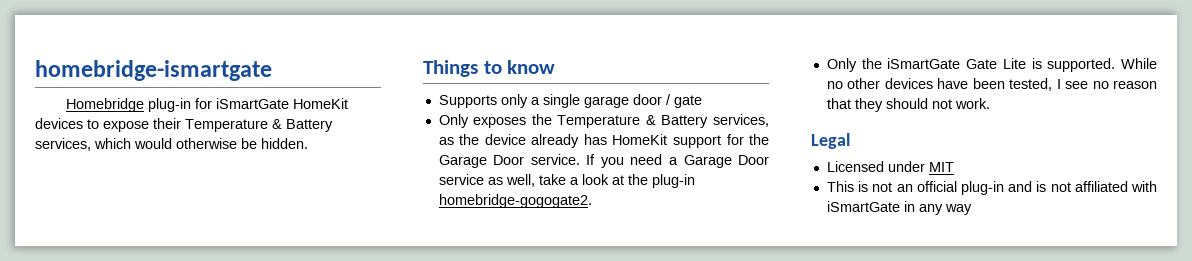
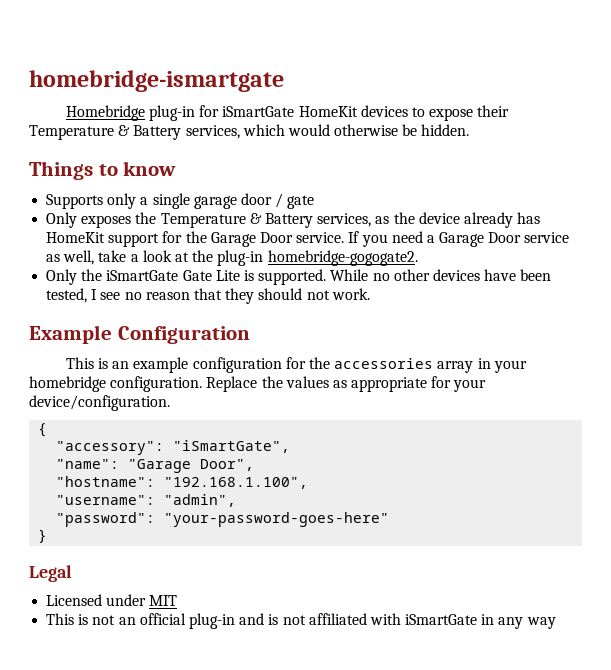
(990, 103) none -> [29,325,250,344] [65,357,527,373] [29,376,487,392] [29,395,170,411] [38,423,48,437] [56,440,291,455] [56,459,255,473] [56,476,309,489] [56,494,237,507] [56,512,390,527] [38,529,48,543] // Example Configuration // This is an example configuration for the accessories array in your homebridge configuration. Replace the values as appropriate for your device/configuration. // { // "accessory": "iSmartGate", // "name": "Garage Door", // "hostname": "192.168.1.100", // "username": "admin", // "password": "your-password-goes-here" // }

